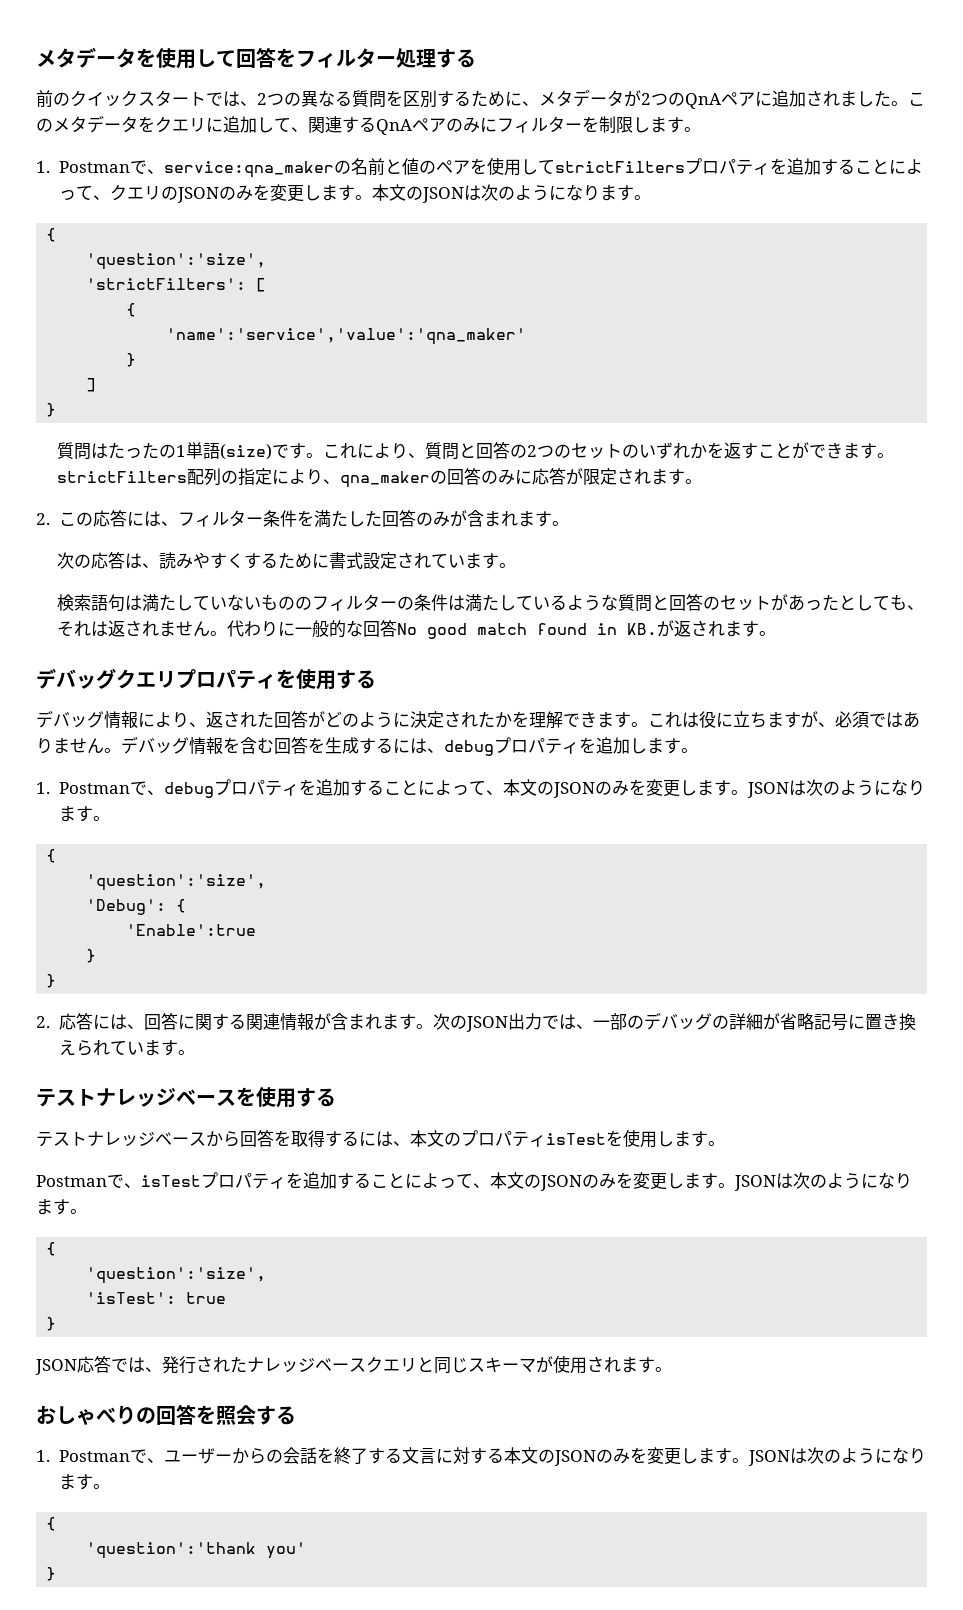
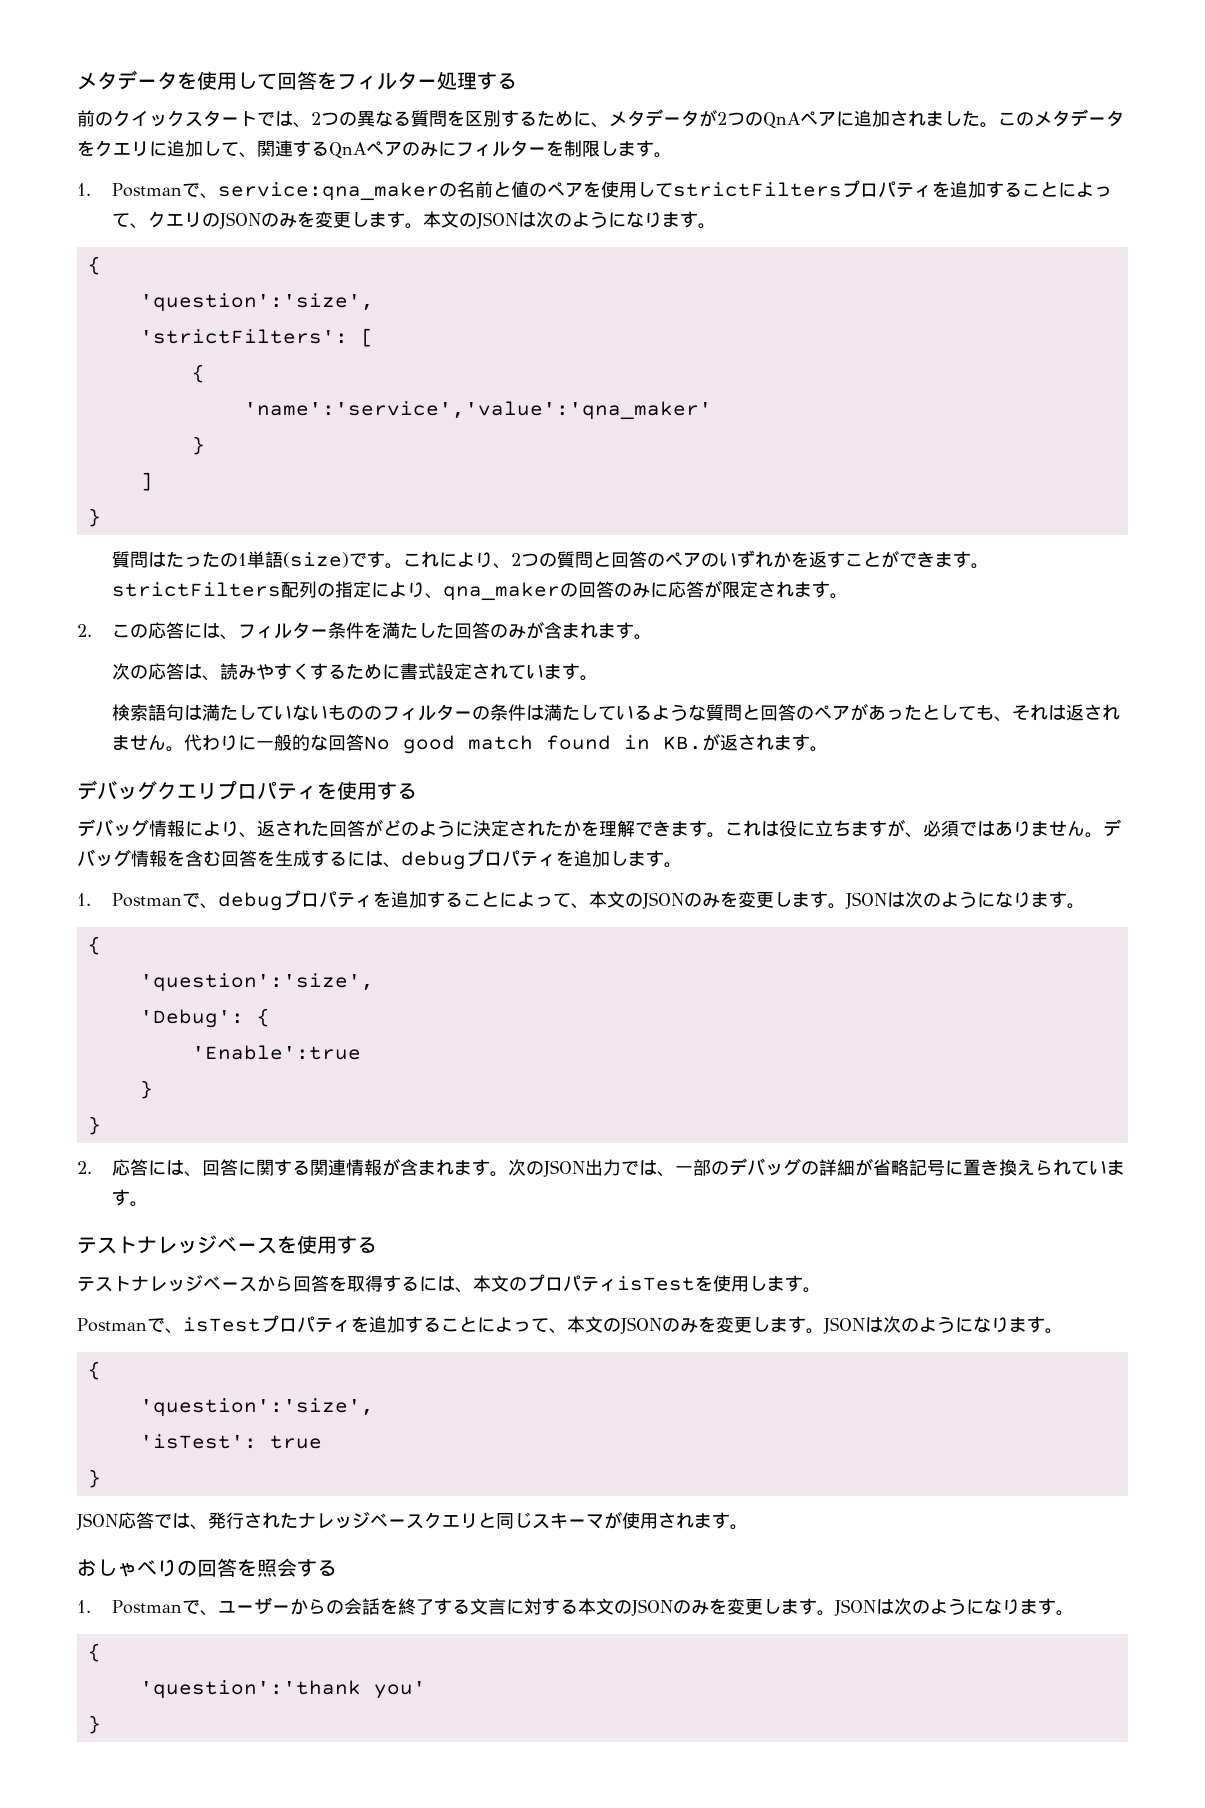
[425,441,623,460] 質問と回答の2つのセット -> [511,551,702,568] 2つの質問と回答のペア
[720,595,772,611] セット -> [814,705,851,721] ペア

